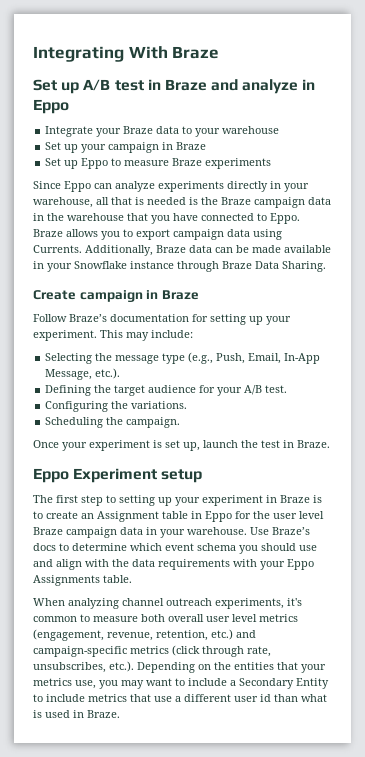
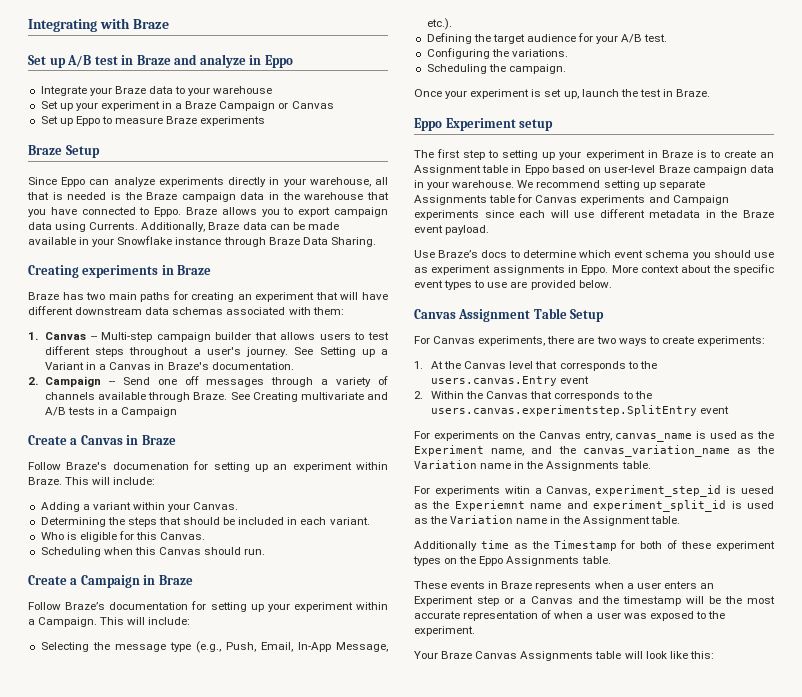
[128,46,168,59] With -> [99,18,130,29] with
[108,142,207,153] campaign in Braze -> [100,101,334,111] experiment in a Braze Campaign or Canvas
(272, 163) none -> [28,145,100,158] // Braze Setup
[33,290,143,302] Create campaign -> [28,265,212,278] [28,291,388,302] [28,306,344,315] [28,332,389,342] [45,346,388,357] [45,362,294,370] [28,376,388,387] [45,392,388,402] [45,407,178,417] [28,435,176,445] [28,461,388,472] [28,477,156,485] [40,502,239,512] [40,517,370,527] [40,531,206,542] [40,547,266,557] [28,575,140,588] Creating experiments in Braze // Braze has two main paths for creating an experiment that will have different downstream data schemas associated with them: // 1. Canvas -- Multi-step campaign builder that allows users to test different steps throughout a user's journey. See Setting up a Variant in a Canvas in Braze's documentation. // 2. Campaign -- Send one off messages through a variety of channels available through Braze. See Creating multivariate and A/B tests in a Campaign // Create a Canvas in Braze // Follow Braze's documenation for setting up an experiment within Braze. This will include: // Adding a variant within your Canvas. // Determining the steps that should be included in each variant. // Who is eligible for this Canvas. // Scheduling when this Canvas should run. // Create a Campaign
[33,330,149,341] experiment. This may -> [293,602,388,612] [28,617,146,627] experiment within a Campaign. This will
[235,511,324,519] for the user level -> [551,165,656,173] based on user-level
(247, 531) none -> [517,180,705,190] [414,194,729,205] [414,209,774,220] [414,225,490,235] We recommend setting up separate Assignments table for Canvas experiments and Campaign experiments since each will use different metadata in the Braze event payload. //
[33,559,314,570] [33,575,132,586] [33,598,302,609] [33,614,298,622] [33,629,256,641] [33,645,271,657] [33,661,326,673] [33,678,329,689] [33,694,327,702] [33,710,120,718] and align with the data requirements with your Eppo Assignments table. // When analyzing channel outreach experiments, it's common to measure both overall user level metrics (engagement, revenue, retention, etc.) and campaign-specific metrics (click through rate, unsubscribes, etc.). Depending on the entities that your metrics use, you may want to include a Secondary Entity to include metrics that use a different user id than what is used in Braze. -> [414,264,774,275] [414,280,612,290] [414,308,605,322] [414,336,765,346] [414,361,657,371] [431,376,590,386] [414,391,652,401] [431,405,730,416] [414,431,774,442] [414,445,774,457] [414,460,651,471] [414,485,774,497] [414,500,774,512] [414,515,680,526] [414,540,775,551] [413,556,611,566] [414,581,714,591] [414,596,775,606] [414,610,725,621] [414,626,475,636] [414,651,714,661] as experiment assignments in Eppo. More context about the specific event types to use are provided below. // Canvas Assignment Table Setup // For Canvas experiments, there are two ways to create experiments: // 1. At the Canvas level that corresponds to the users.canvas.Entry event // 2. Within the Canvas that corresponds to the users.canvas.experimentstep.SplitEntry event // For experiments on the Canvas entry, canvas_name is used as the Experiment name, and the canvas_variation_name as the Variation name in the Assignments table. // For experiments witin a Canvas, experiment_step_id is uesed as the Experiemnt name and experiment_split_id is used as the Variation name in the Assignment table. // Additionally time as the Timestamp for both of these experiment types on the Eppo Assignments table. // These events in Braze represents when a user enters an Experiment step or a Canvas and the timestamp will be the most accurate representation of when a user was exposed to the experiment. // Your Braze Canvas Assignments table will look like this:

